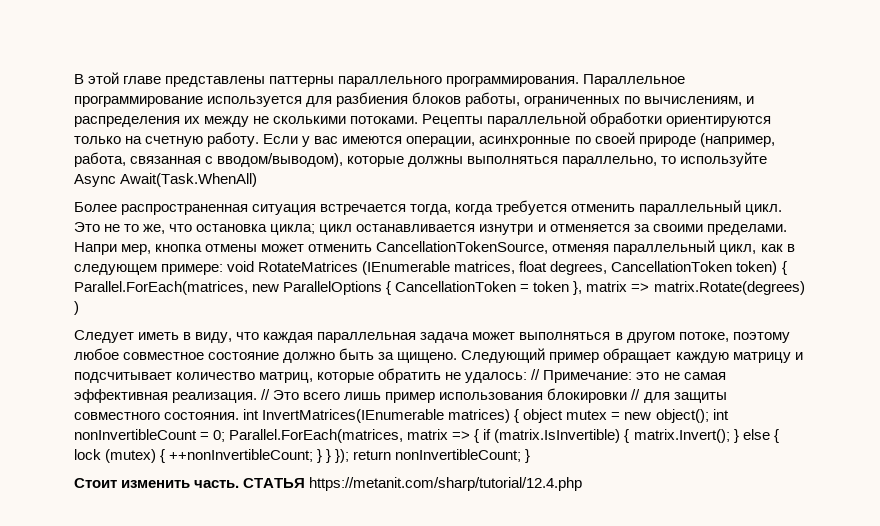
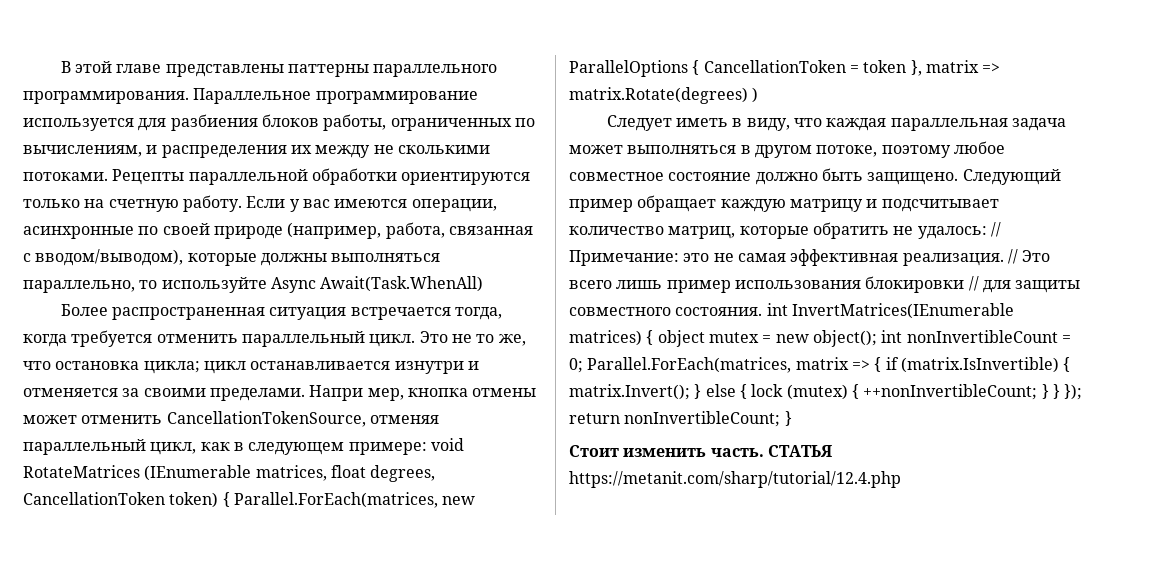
[378,352,458,363] за щищено. -> [867,172,959,185] защищено.

